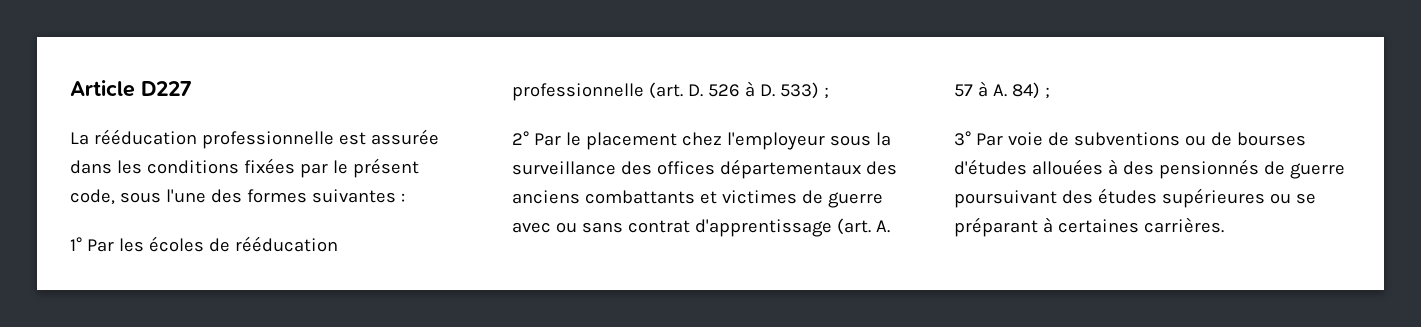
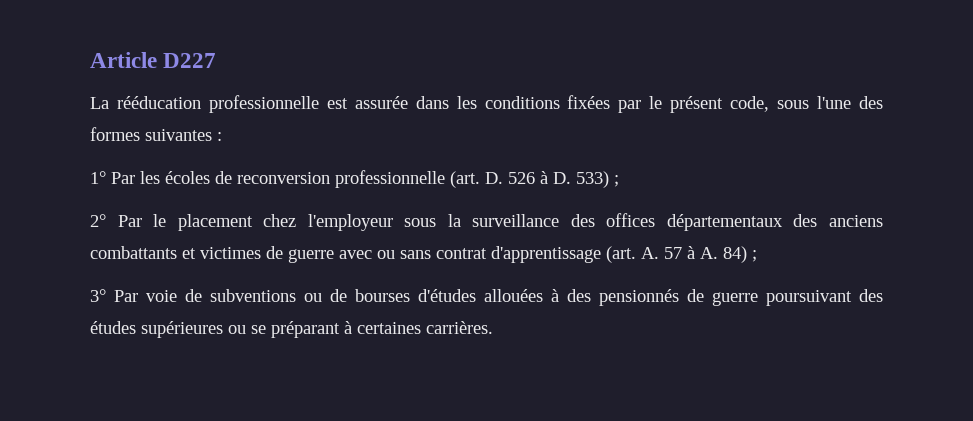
[234,236,338,252] rééducation -> [237,172,330,184] reconversion

